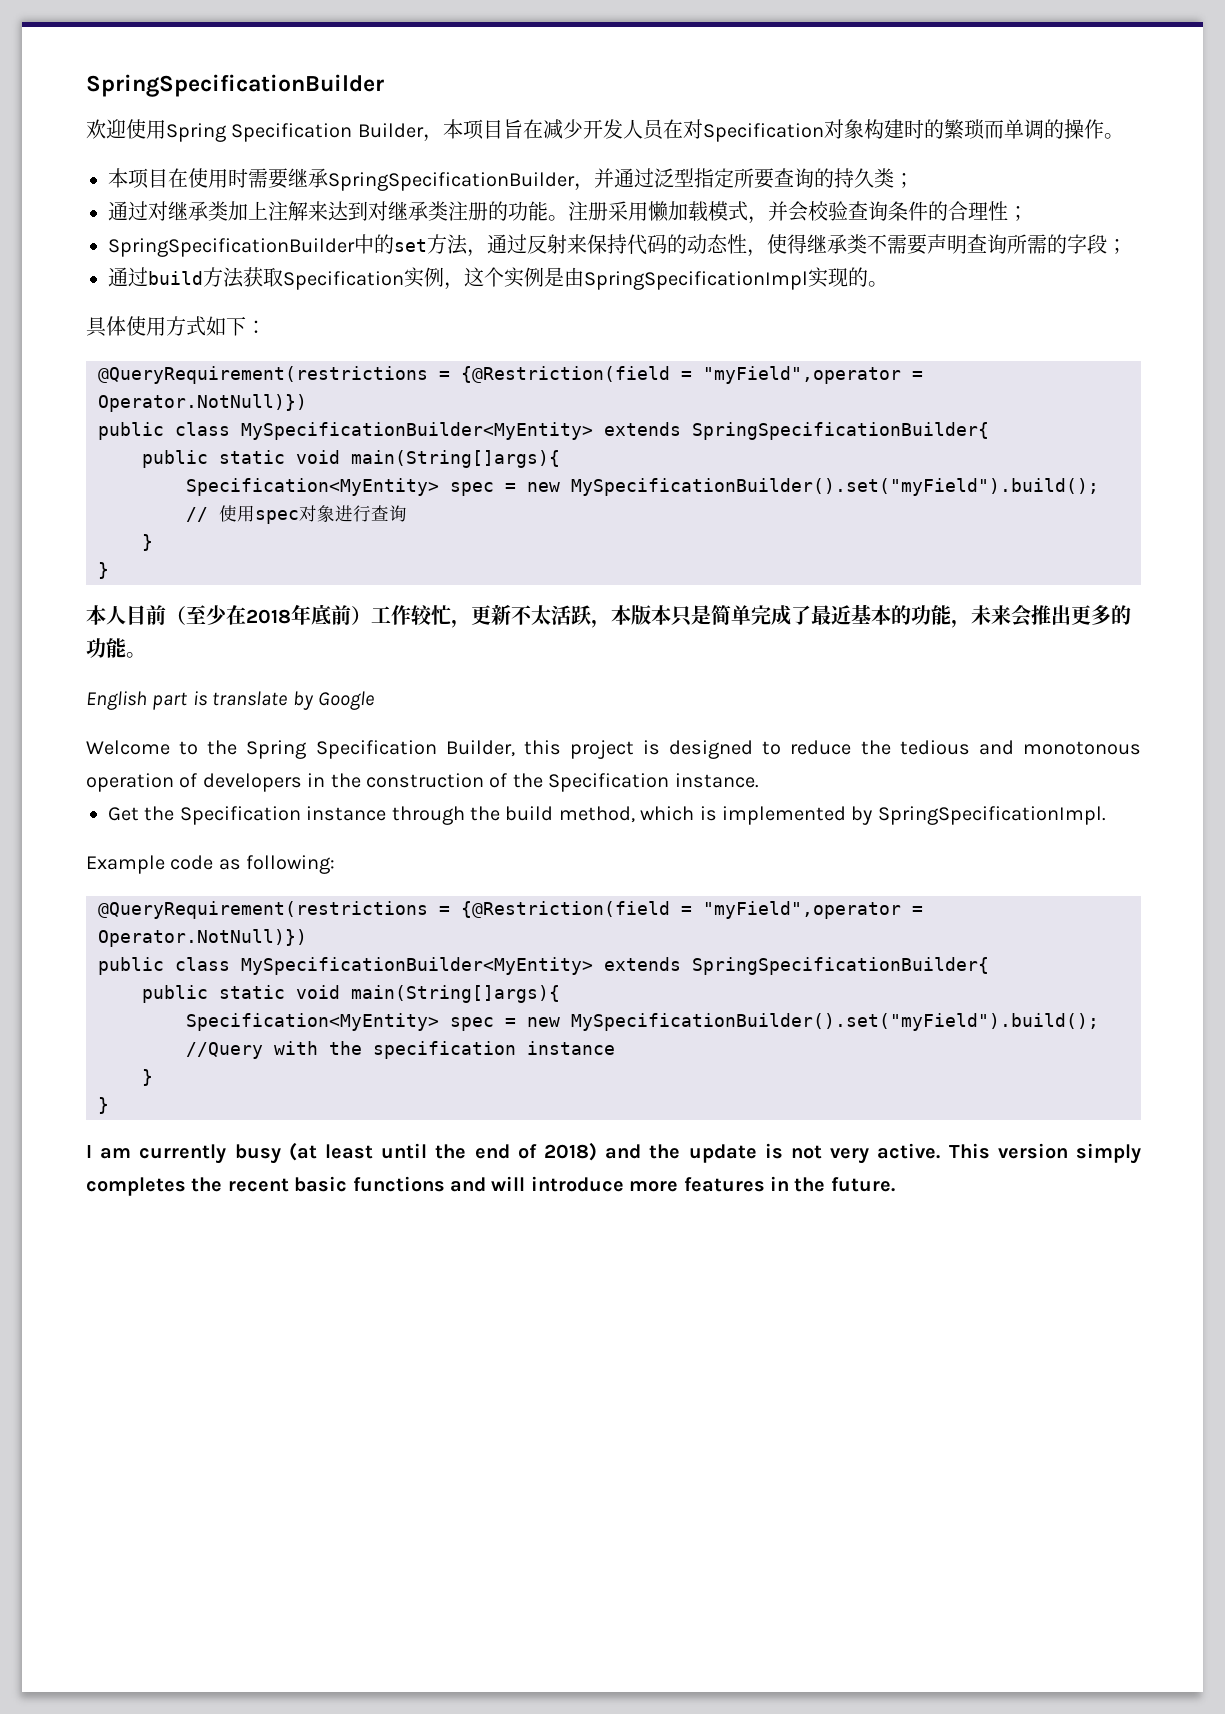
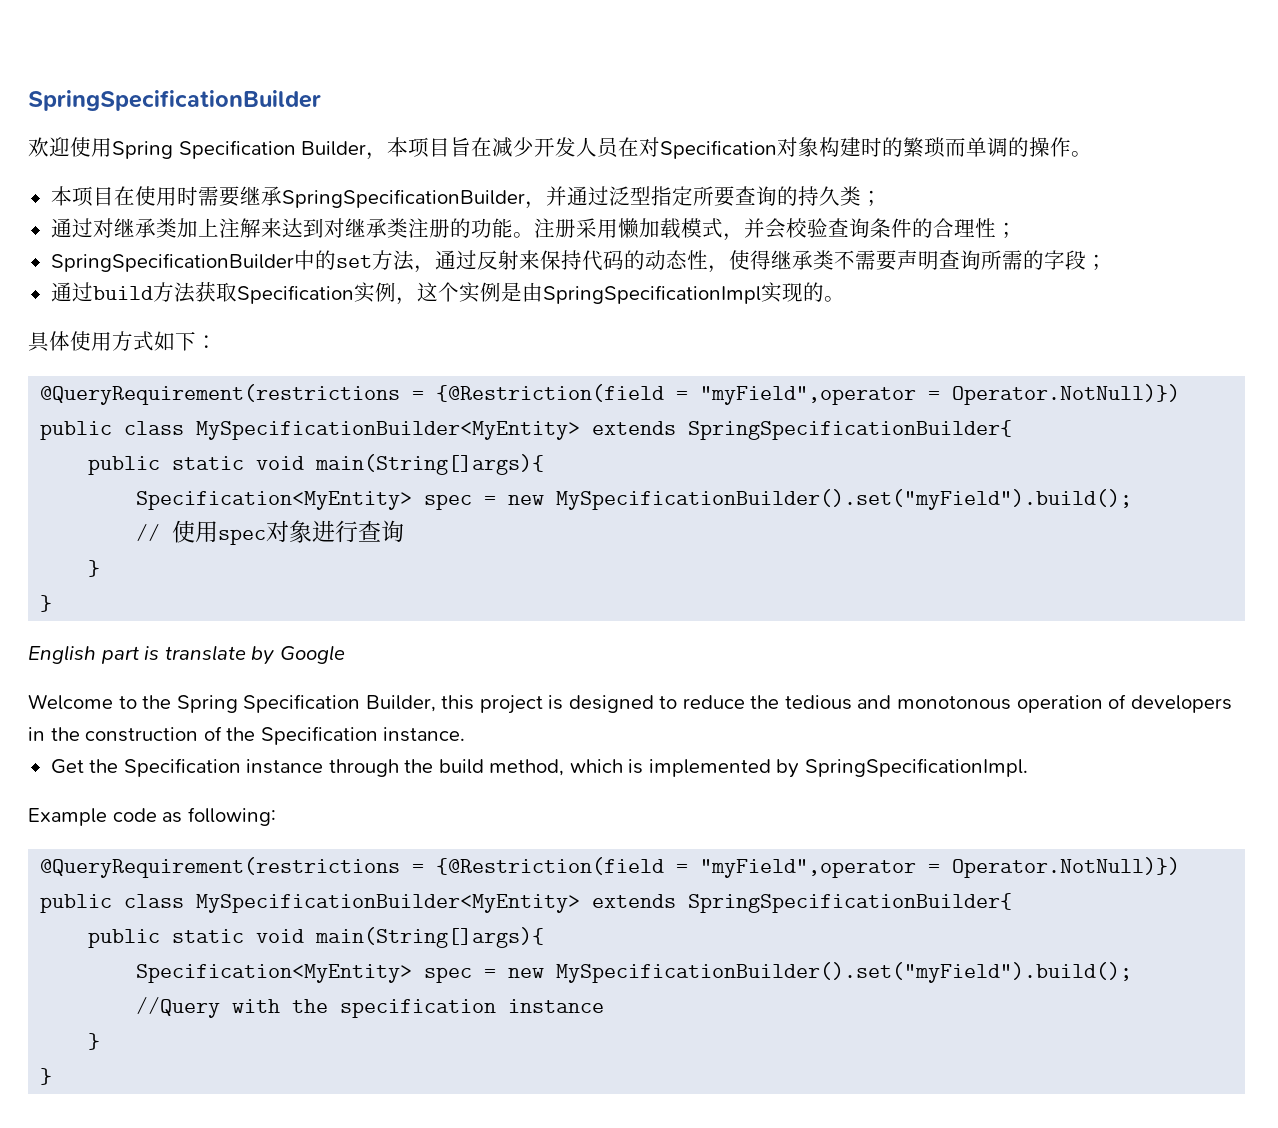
[86,604,1131,628] [86,638,146,658] // 本人目前（至少在2018年底前）工作较忙，更新不太活跃，本版本只是简单完成了最近基本的功能，未来会推出更多的功能。 -> (53, 603) none
[86,1142,1142,1164] [86,1176,895,1196] // I am currently busy (at least until the end of 2018) and the update is not very active. This version simply completes the recent basic functions and will introduce more features in the future. -> (53, 1076) none

